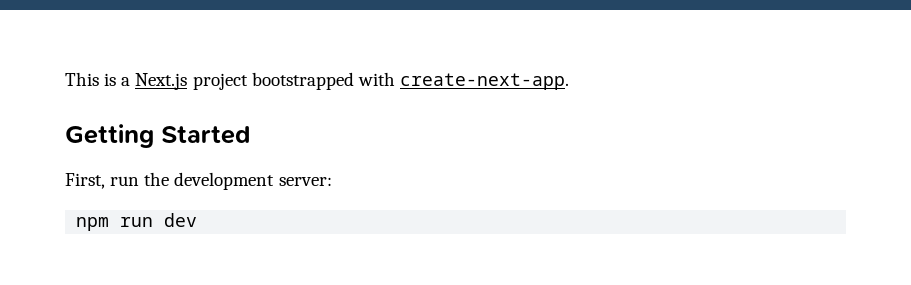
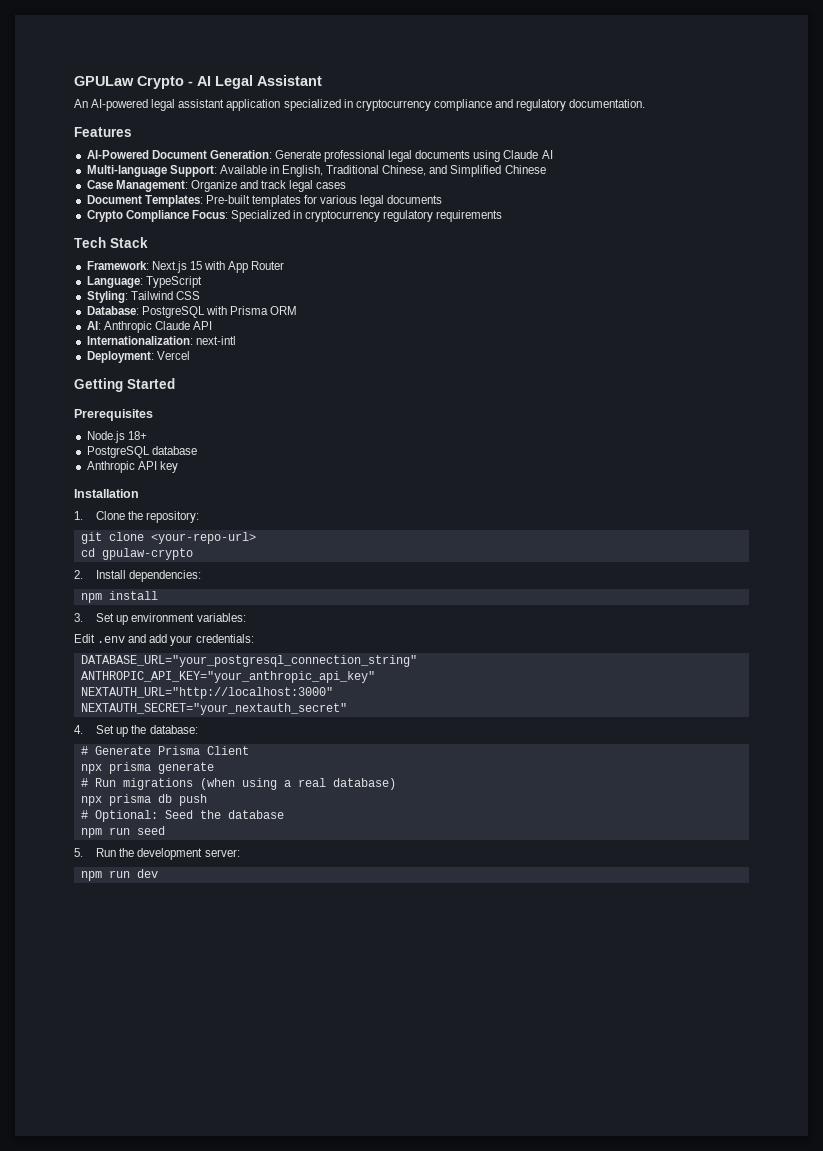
[65,72,569,90] [65,124,250,148] [65,173,140,189] This is a Next.js project bootstrapped with create-next-app. // Getting Started // First, run -> [74,75,322,89] [74,99,646,111] [74,127,132,137] [86,150,553,162] [86,165,546,177] [86,180,347,192] [86,195,443,207] [86,210,503,222] [74,237,148,248] [86,261,285,273] [86,276,202,288] [86,291,200,303] [86,306,298,318] [86,321,212,333] [86,336,236,345] [86,351,190,363] [74,378,175,392] [74,409,153,421] [86,431,147,443] [86,446,197,458] [86,461,178,473] [74,489,139,498] [74,511,200,523] [80,532,256,544] [80,548,193,560] [74,570,202,582] [80,591,158,603] [74,613,246,625] [74,634,254,646] [80,655,417,667] [80,671,375,683] [80,687,333,699] [80,703,347,715] [74,725,198,737] [80,746,249,755] [80,762,214,774] [80,778,396,790] [80,794,207,806] [80,810,284,822] [80,826,165,838] [74,848,117,857] GPULaw Crypto - AI Legal Assistant // An AI-powered legal assistant application specialized in cryptocurrency compliance and regulatory documentation. // Features // AI-Powered Document Generation: Generate professional legal documents using Claude AI // Multi-language Support: Available in English, Traditional Chinese, and Simplified Chinese // Case Management: Organize and track legal cases // Document Templates: Pre-built templates for various legal documents // Crypto Compliance Focus: Specialized in cryptocurrency regulatory requirements // Tech Stack // Framework: Next.js 15 with App Router // Language: TypeScript // Styling: Tailwind CSS // Database: PostgreSQL with Prisma ORM // AI: Anthropic Claude API // Internationalization: next-intl // Deployment: Vercel // Getting Started // Prerequisites // Node.js 18+ // PostgreSQL database // Anthropic API key // Installation // 1. Clone the repository: // git clone <your-repo-url> // cd gpulaw-crypto // 2. Install dependencies: // npm install // 3. Set up environment variables: // Edit .env and add your credentials: // DATABASE_URL="your_postgresql_connection_string" // ANTHROPIC_API_KEY="your_anthropic_api_key" // NEXTAUTH_URL="http://localhost:3000" // NEXTAUTH_SECRET="your_nextauth_secret" // 4. Set up the database: // # Generate Prisma Client // npx prisma generate // # Run migrations (when using a real database) // npx prisma db push // # Optional: Seed the database // npm run seed // 5. Run

